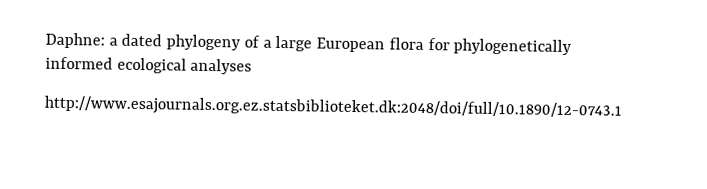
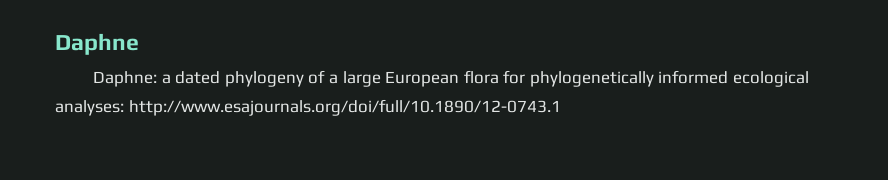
(45, 40) none -> [55,33,139,55] Daphne //
[190,58,253,75] [44,95,622,120] analyses // http://www.esajournals.org.ez.statsbiblioteket.dk:2048/doi/full/10.1890/12-0743.1 -> [55,99,561,116] analyses: http://www.esajournals.org/doi/full/10.1890/12-0743.1

